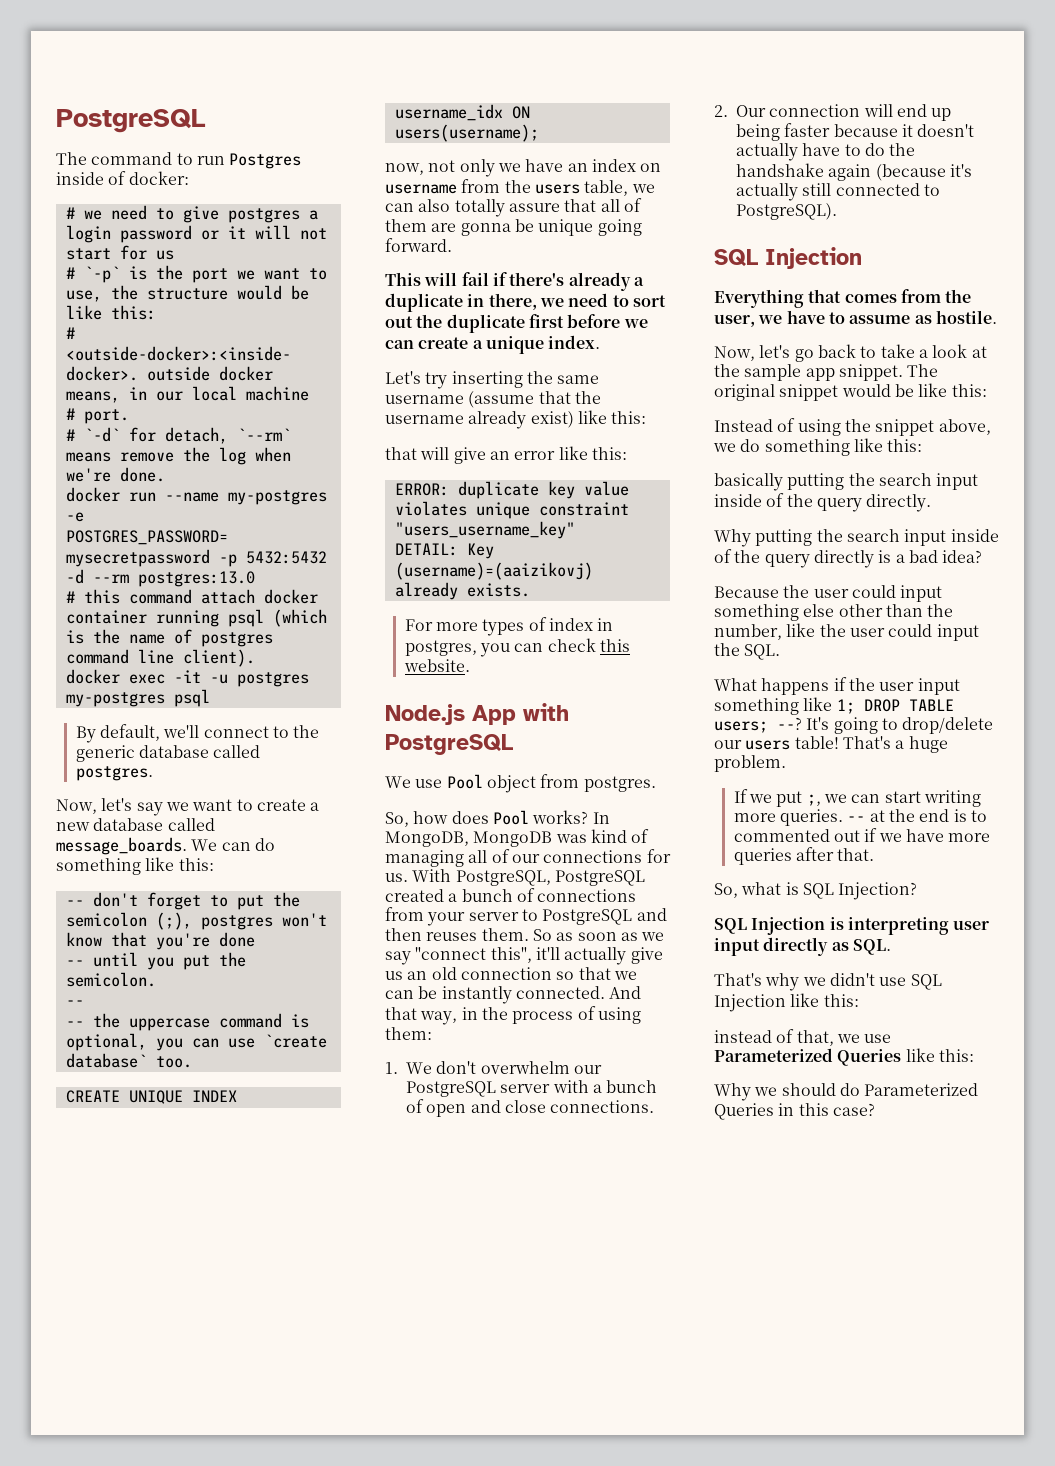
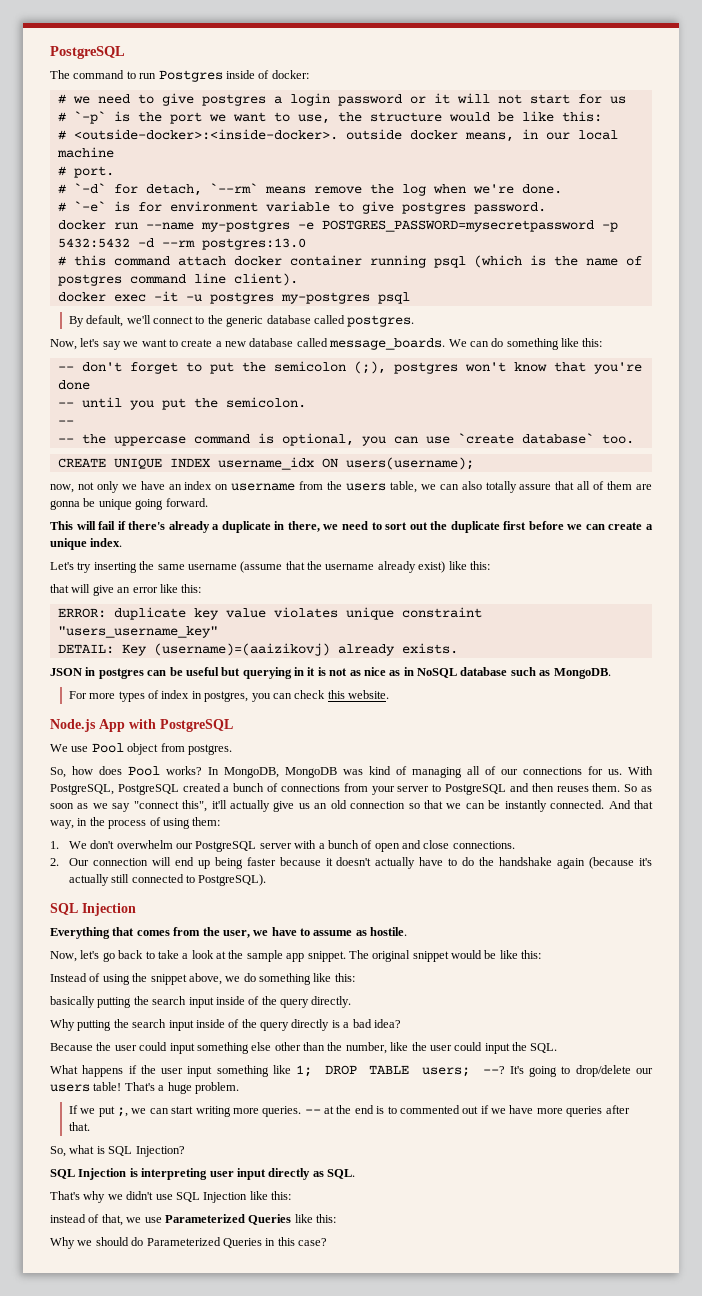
(165, 474) none -> [57,201,546,214] // # `-e` is for environment variable to give postgres password.
(530, 590) none -> [50,667,611,679] // JSON in postgres can be useful but querying in it is not as nice as in NoSQL database such as MongoDB.

